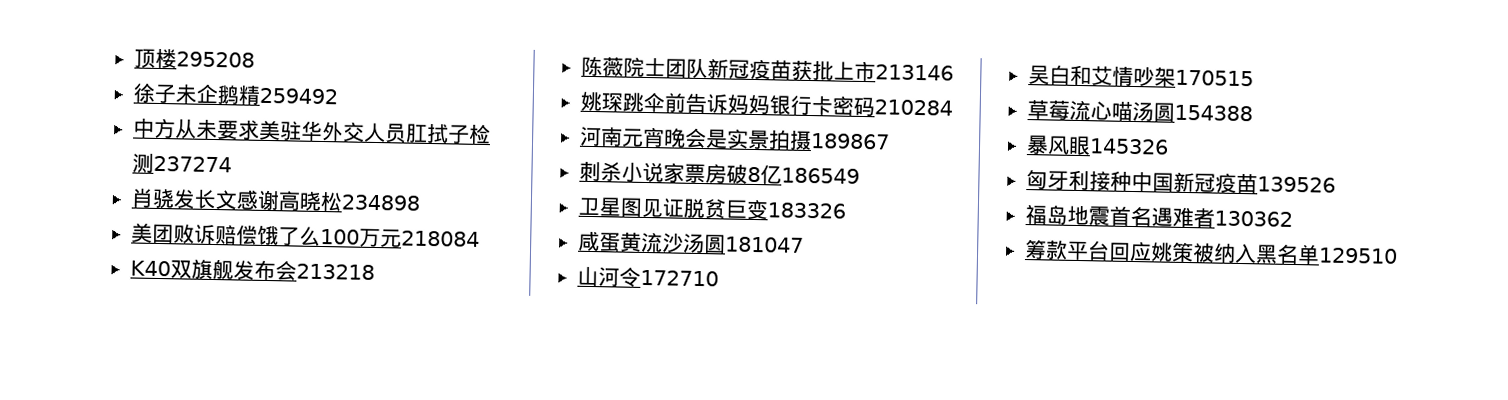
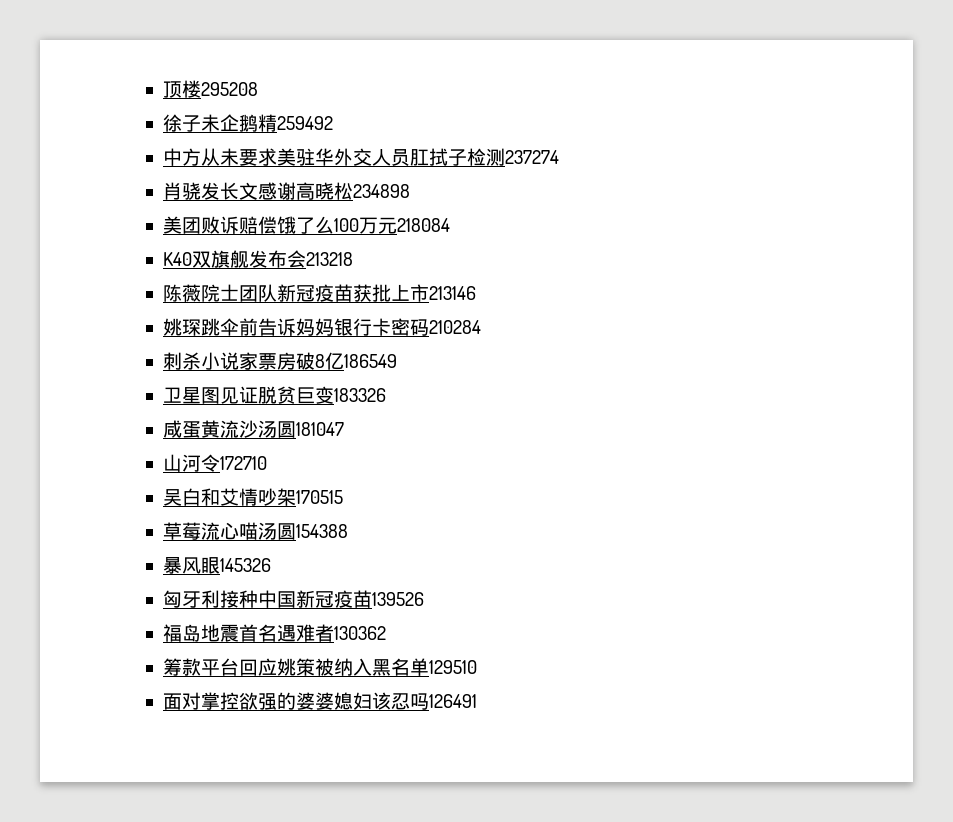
[578,126,890,151] // 河南元宵晚会是实景拍摄189867 -> (481, 327) none
(1398, 255) none -> [162,692,477,710] // 面对掌控欲强的婆婆媳妇该忍吗126491

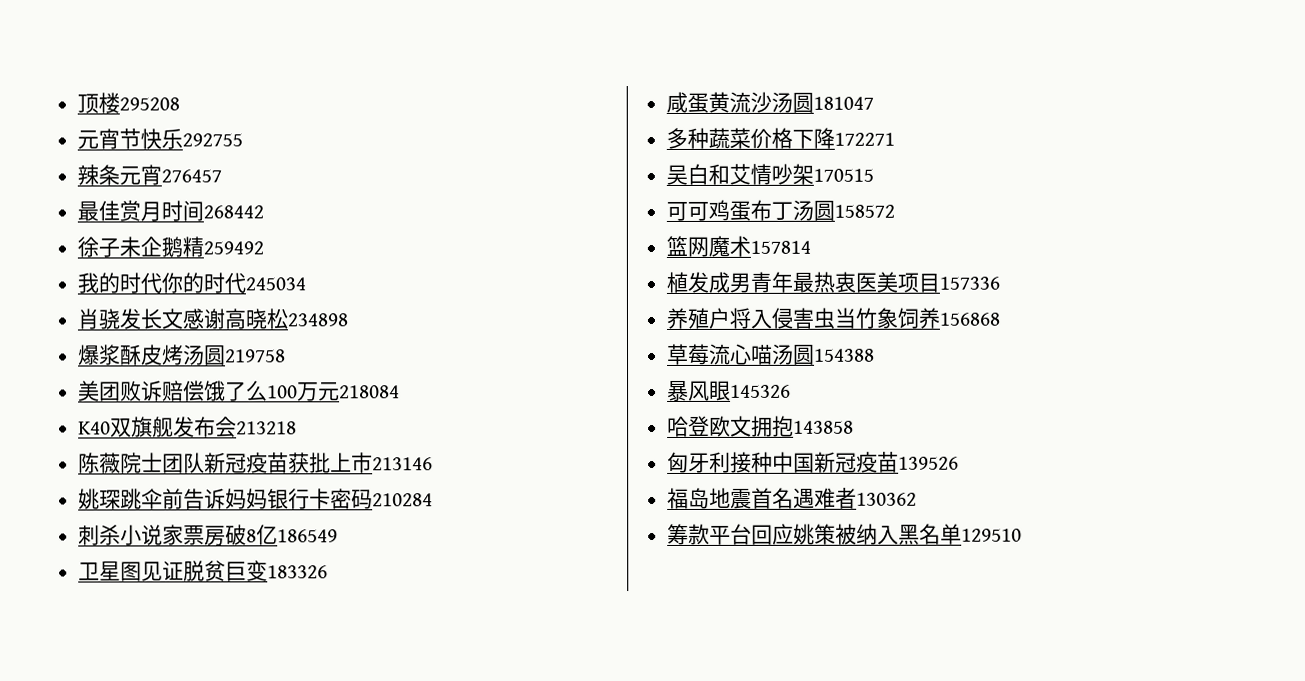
[162,114,333,132] [162,148,559,166] 徐子未企鹅精259492 // 中方从未要求美驻华外交人员肛拭子检测237274 -> [77,128,244,150] [77,164,223,186] [77,200,265,222] [77,236,265,258] [77,272,307,294] 元宵节快乐292755 // 辣条元宵276457 // 最佳赏月时间268442 // 徐子未企鹅精259492 // 我的时代你的时代245034
(410, 191) none -> [78,344,287,366] // 爆浆酥皮烤汤圆219758
[162,454,267,472] 山河令172710 -> [666,127,896,149] 多种蔬菜价格下降172271
(343, 497) none -> [666,199,896,221] [666,235,812,257] [666,271,1001,293] [666,307,1001,329] // 可可鸡蛋布丁汤圆158572 // 篮网魔术157814 // 植发成男青年最热衷医美项目157336 // 养殖户将入侵害虫当竹象饲养156868
(271, 565) none -> [667,415,855,437] // 哈登欧文拥抱143858
[162,692,477,710] // 面对掌控欲强的婆婆媳妇该忍吗126491 -> (1023, 535) none

